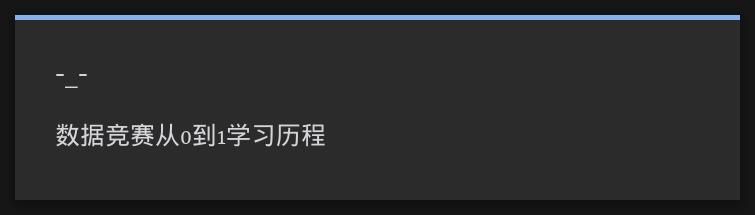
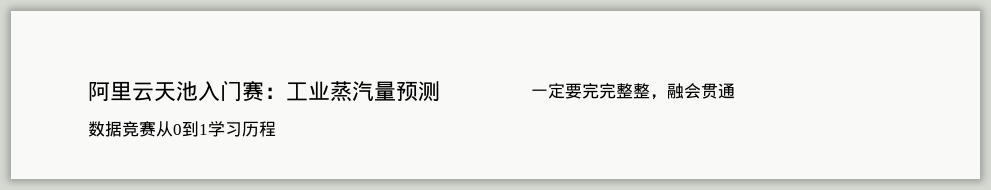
[55,74,88,88] -_- -> [88,80,440,102] 阿里云天池入门赛：工业蒸汽量预测
(326, 135) none -> [531,83,735,100] // 一定要完完整整，融会贯通

